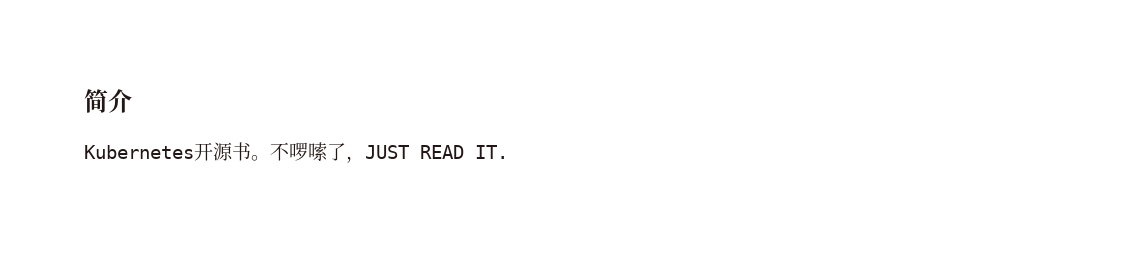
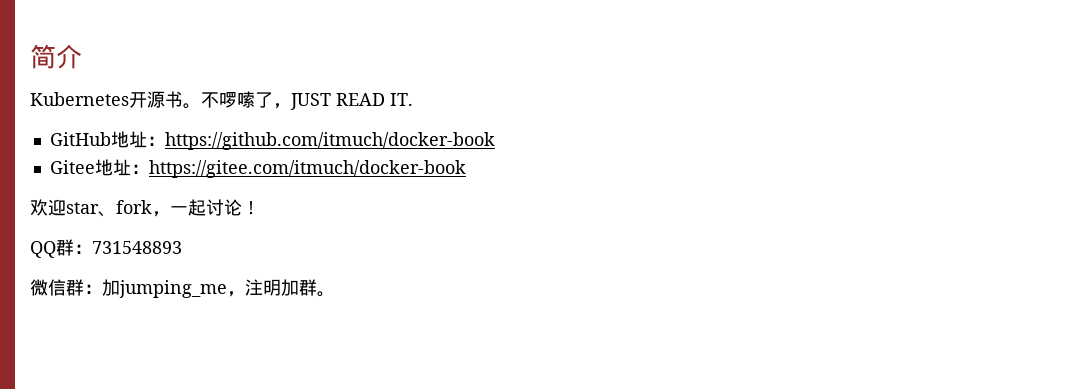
(508, 152) none -> [49,131,495,150] [49,159,466,178] [30,199,260,217] [30,239,182,258] [30,279,335,298] // GitHub地址：https://github.com/itmuch/docker-book // Gitee地址：https://gitee.com/itmuch/docker-book // 欢迎star、fork，一起讨论！ // QQ群：731548893 // 微信群：加jumping_me，注明加群。

